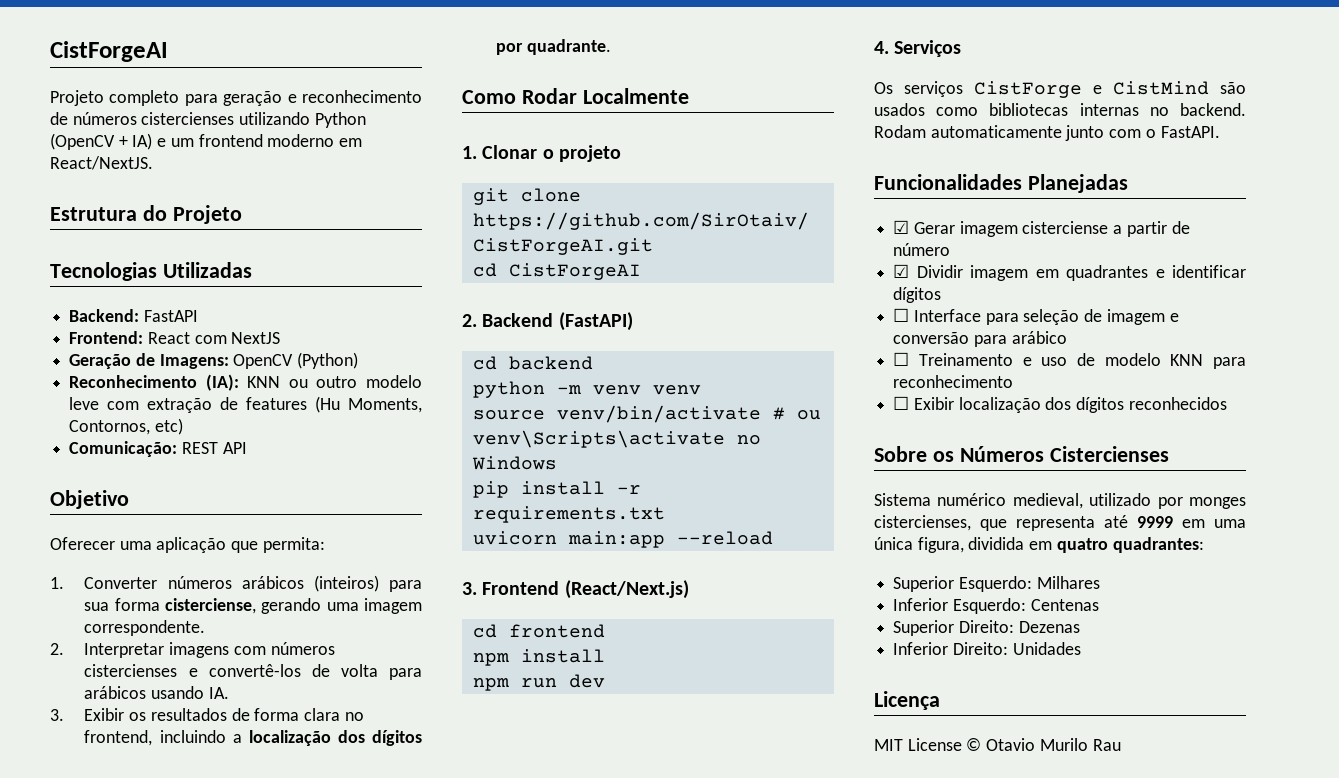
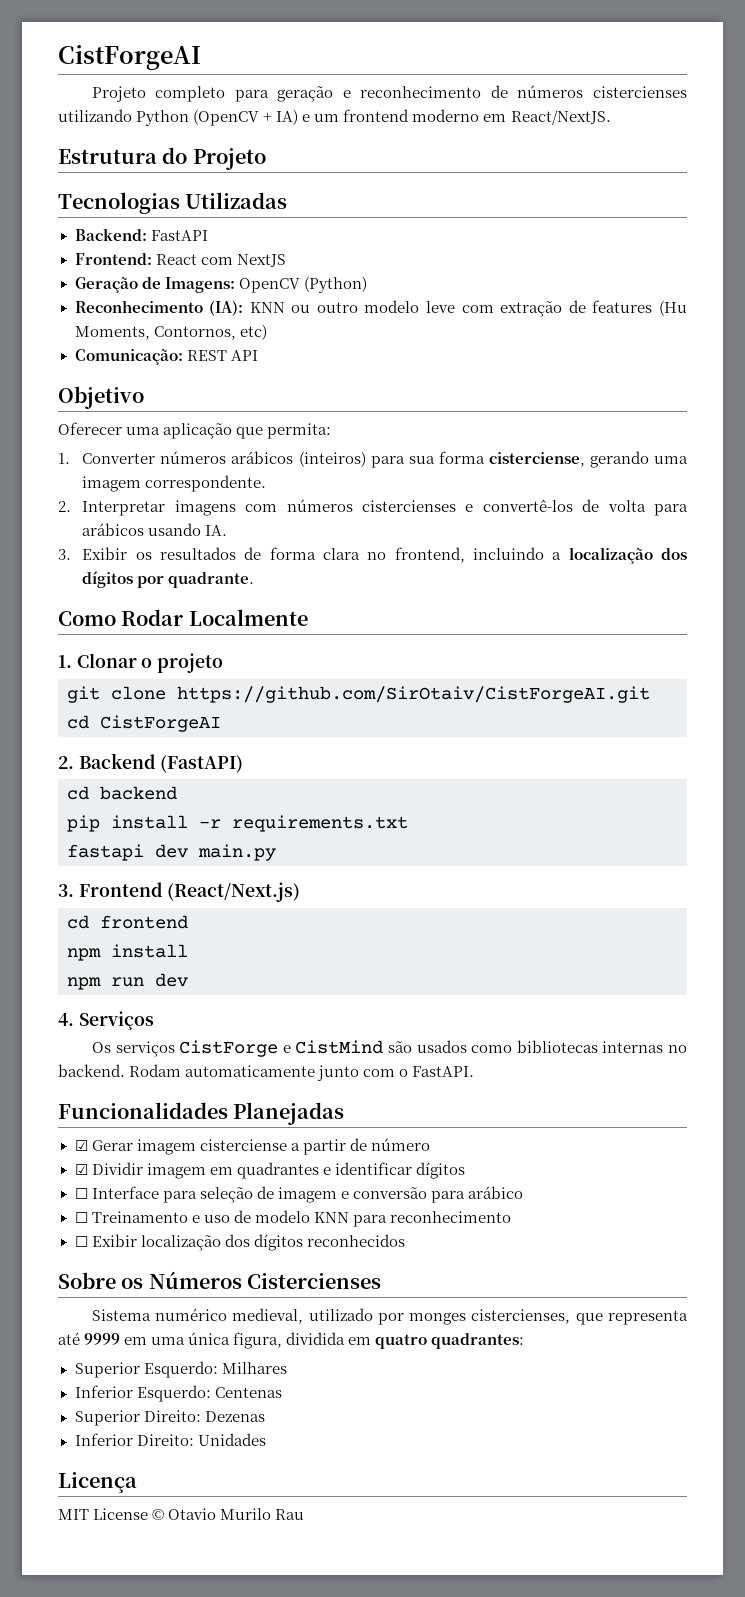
[472,381,701,398] [472,405,821,423] [472,430,761,448] [471,456,557,470] // python -m venv venv // source venv/bin/activate # ou venv\Scripts\activate no Windows -> (177, 793) none
[472,531,773,548] uvicorn main:app --reload -> [67,844,276,861] fastapi dev main.py

